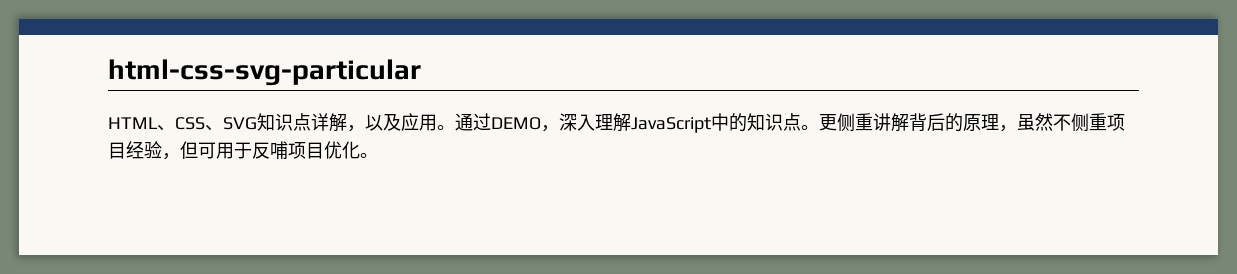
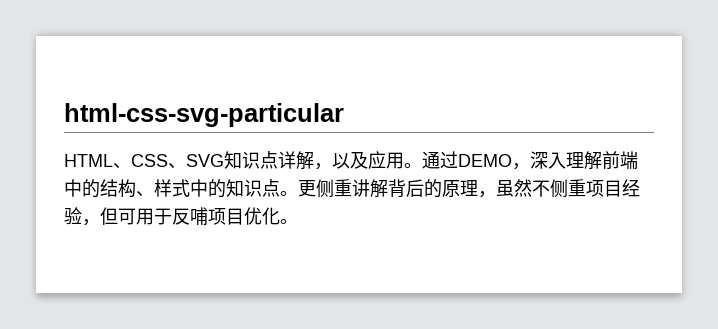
[631,117,711,133] JavaScript -> [602,151,638,169] [64,179,190,198] 前端中的结构、样式

